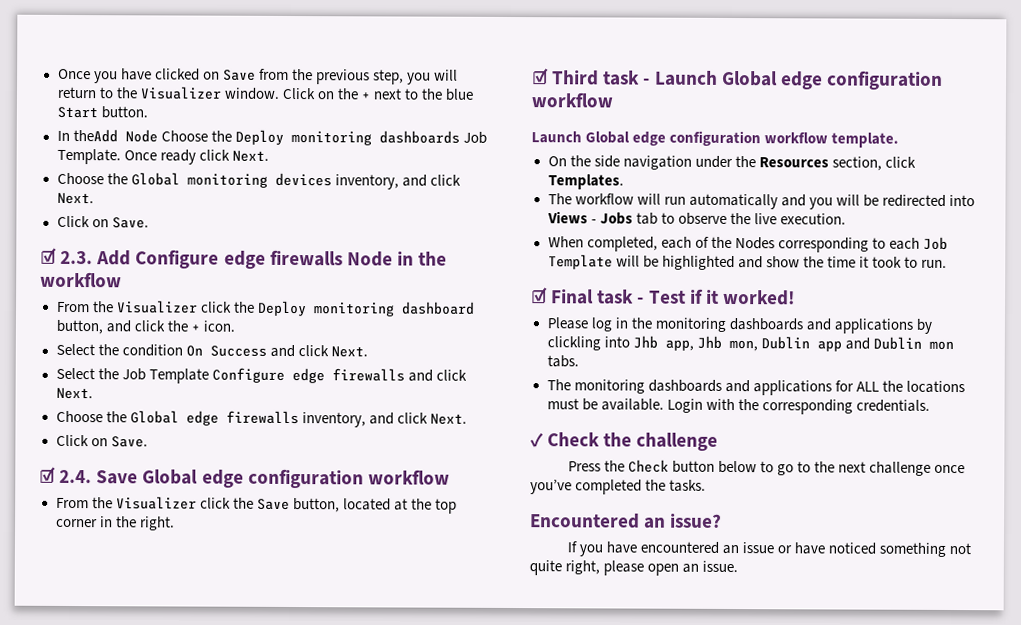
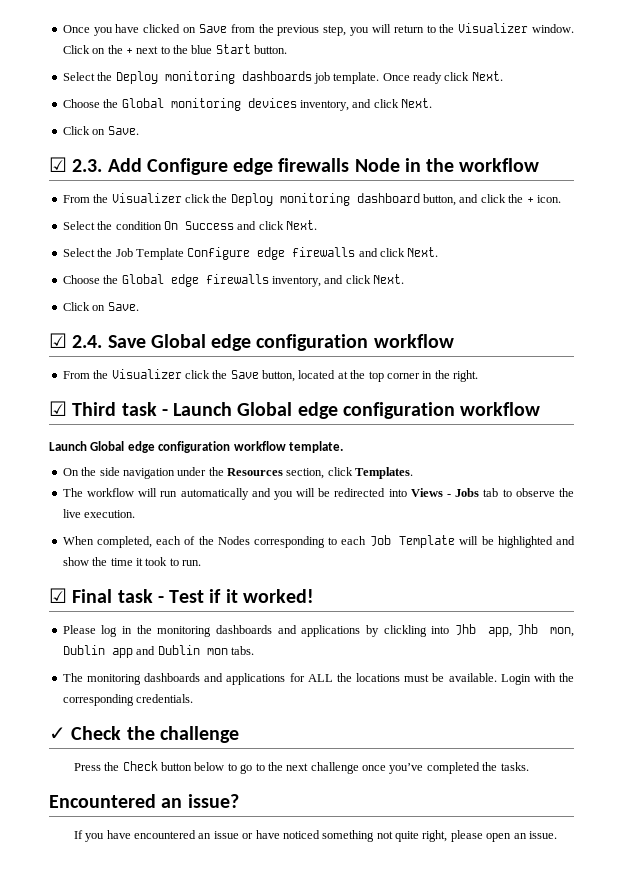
[56,129,208,143] In theAdd Node Choose -> [62,72,95,81] Select
[462,131,487,144] [56,148,121,165] Job Template. -> [313,72,380,84] job template.

